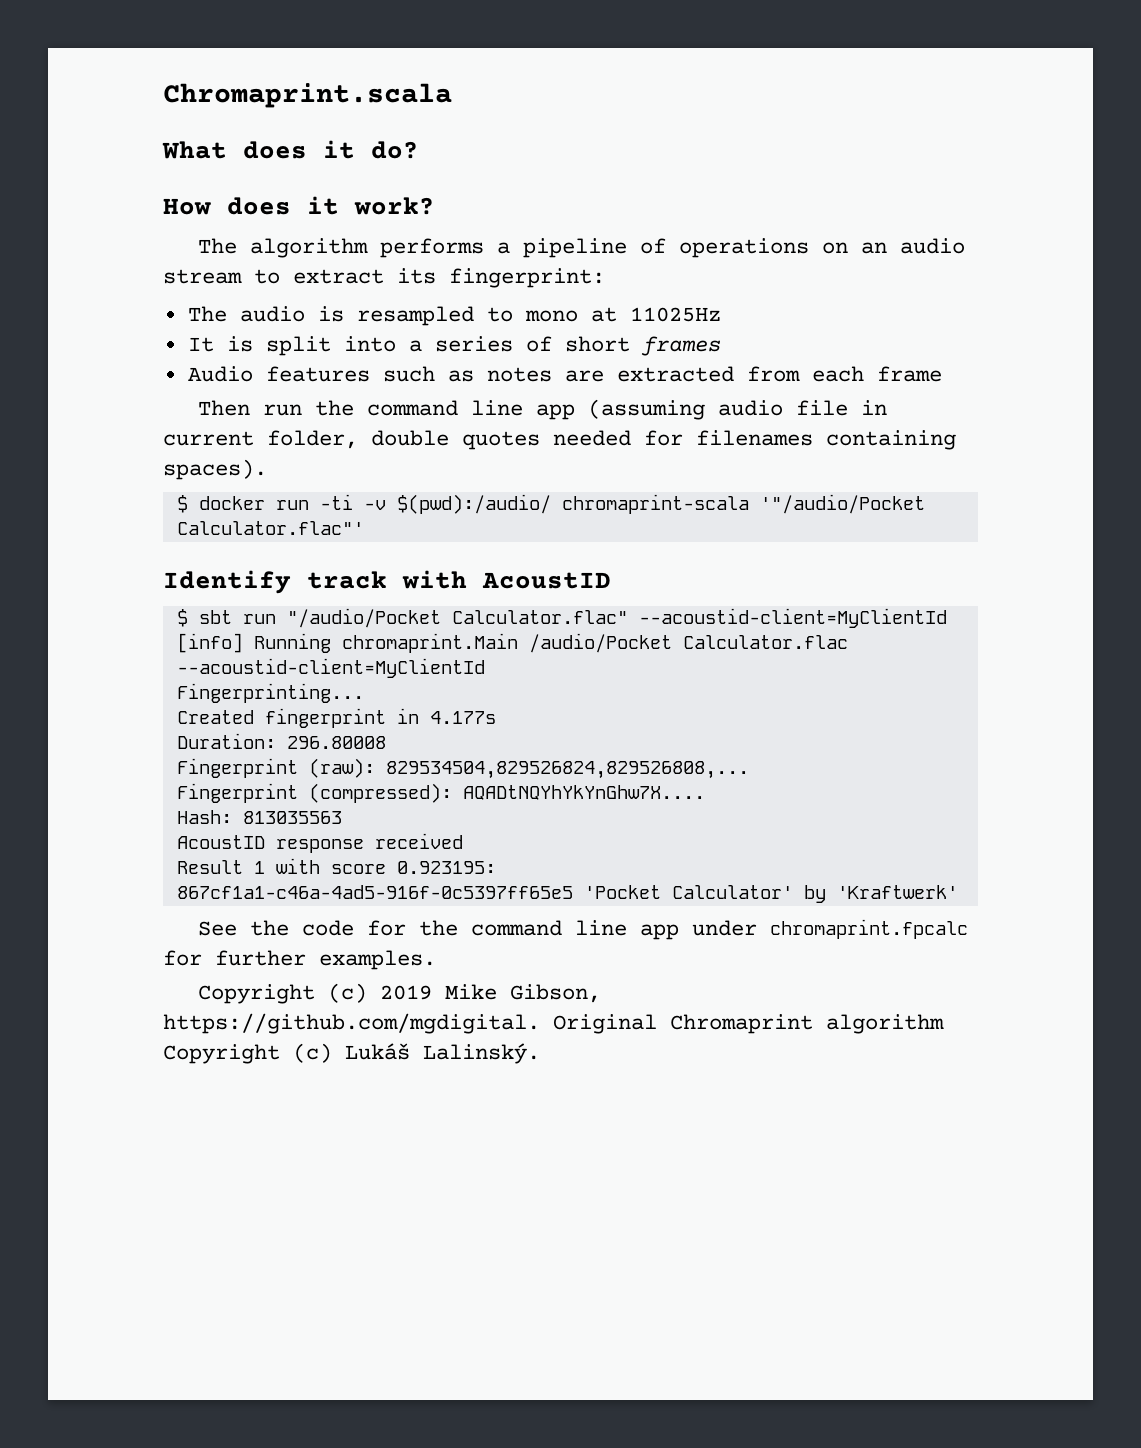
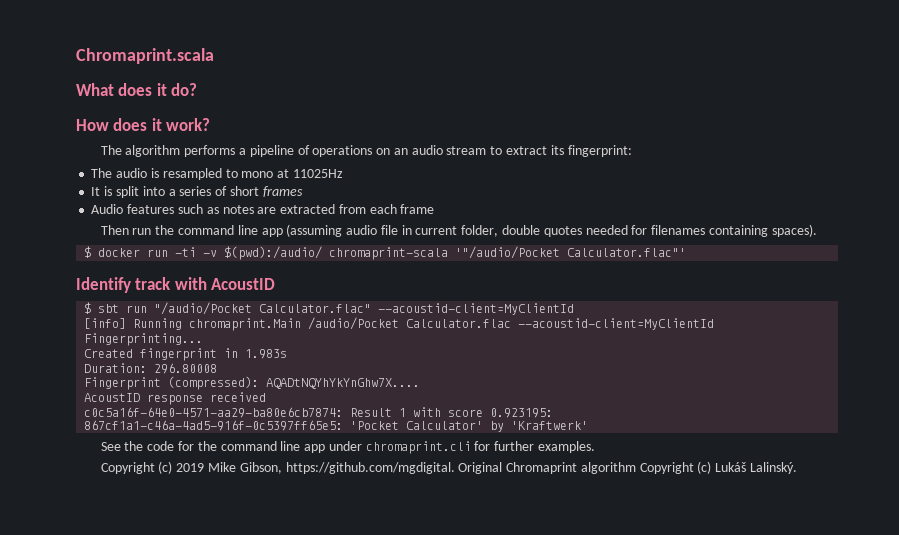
[429,711,496,724] 4.177s -> [245,349,288,359] 1.983s
[176,758,749,779] // Fingerprint (raw): 829534504,829526824,829526808,... -> (218, 368) none
[176,810,342,824] // Hash: 813035563 -> (421, 383) none
(463, 841) none -> [84,407,344,418] c0c5a16f-64e0-4571-aa29-ba80e6cb7874:
[176,885,573,899] 867cf1a1-c46a-4ad5-916f-0c5397ff65e5 -> [84,420,344,431] 867cf1a1-c46a-4ad5-916f-0c5397ff65e5:
[770,919,969,939] chromaprint.fpcalc -> [365,441,471,454] chromaprint.cli

